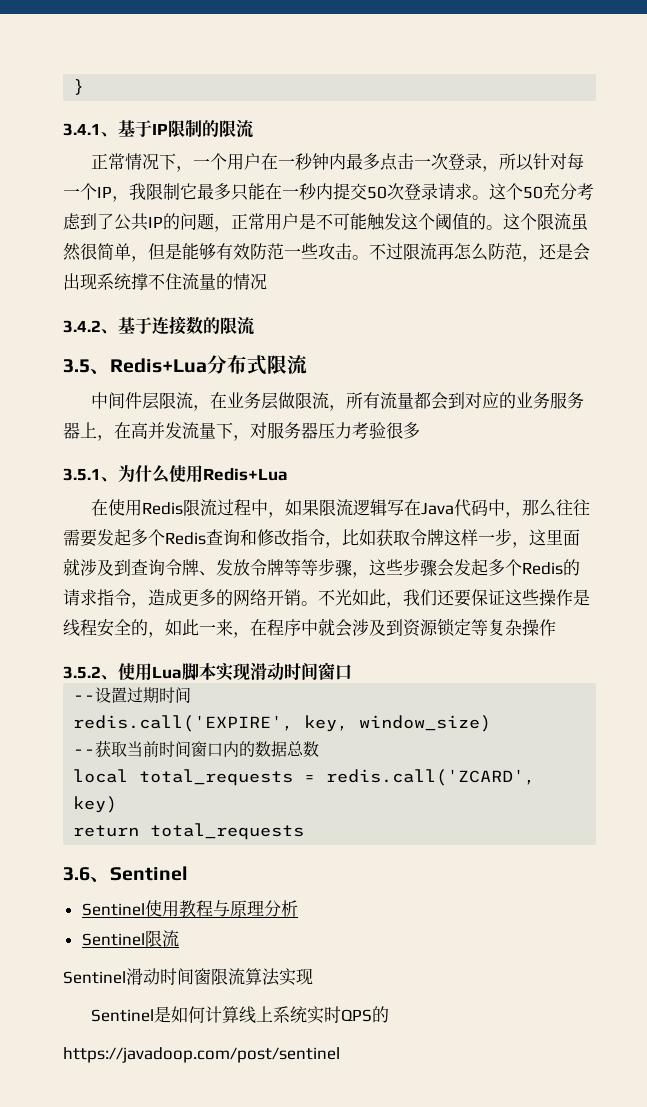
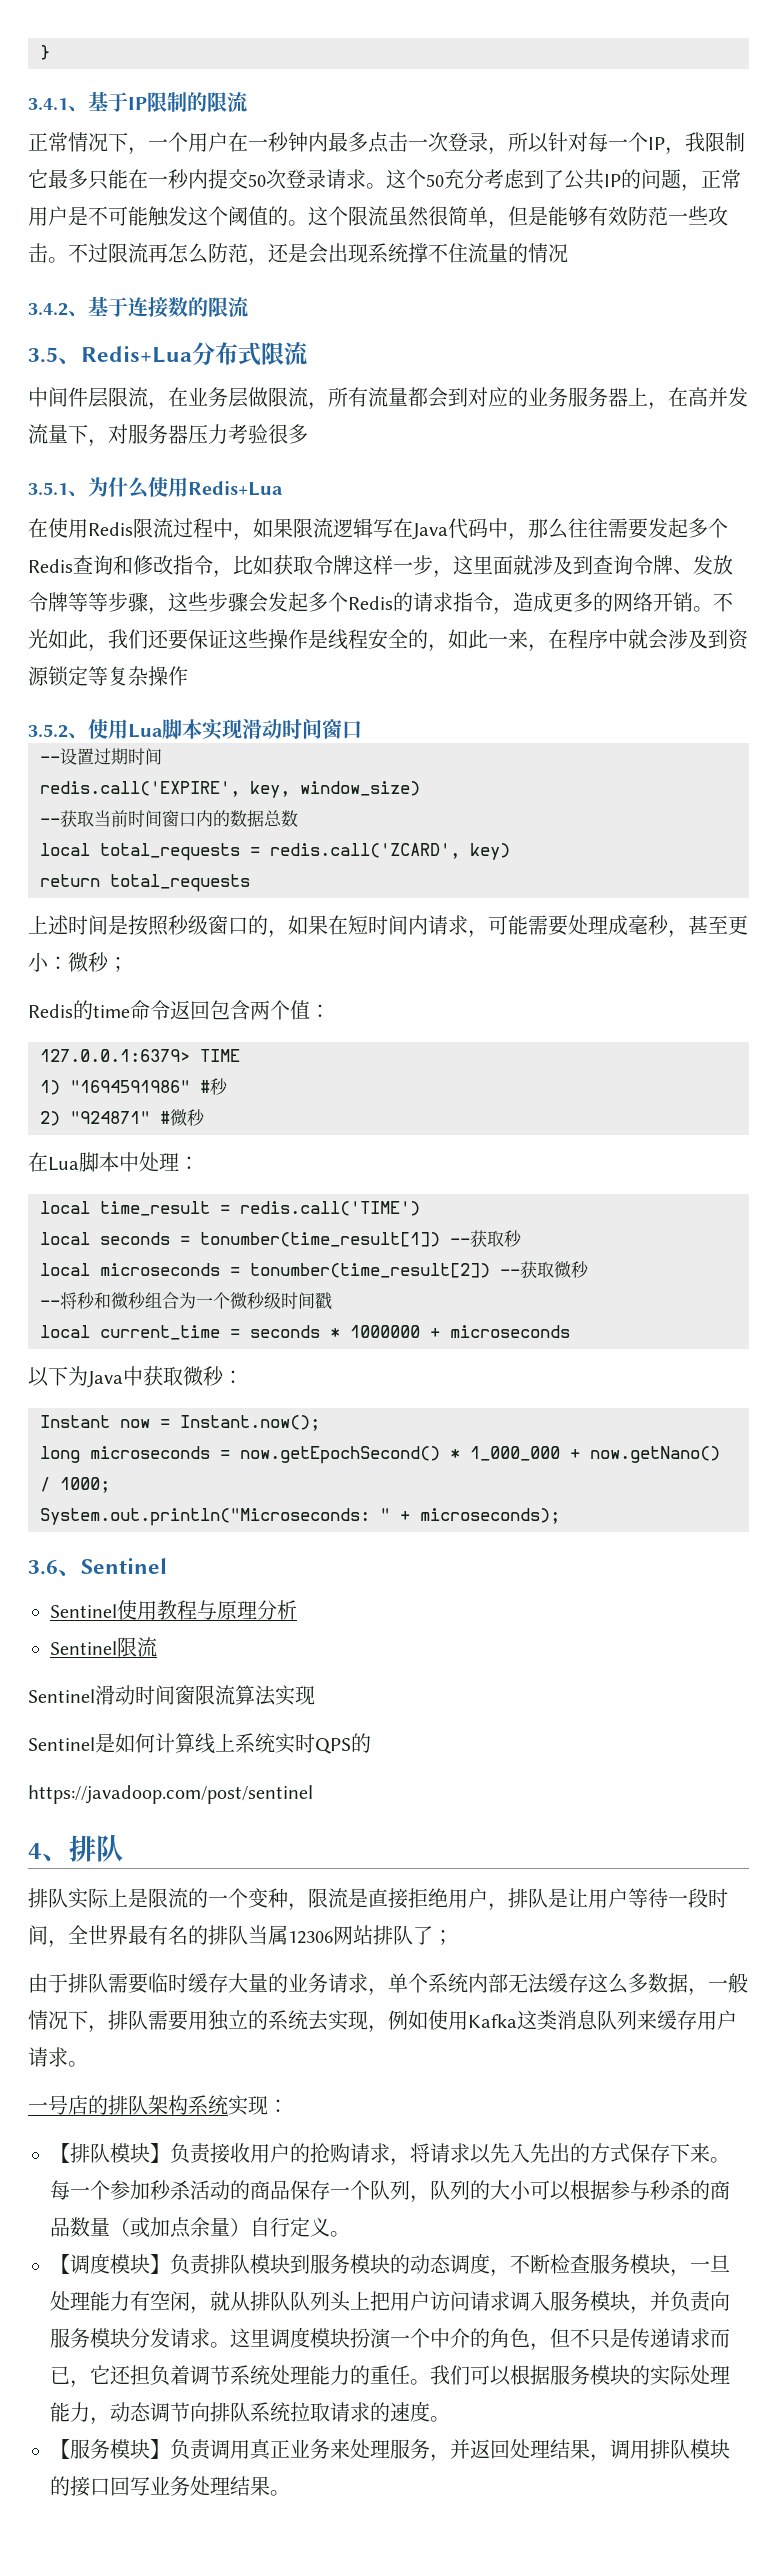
(305, 831) none -> [28,915,748,938] [28,952,128,972] [28,1000,330,1020] [40,1049,240,1062] [40,1078,228,1095] [40,1109,205,1126] [28,1152,199,1172] [40,1201,420,1216] [40,1230,522,1247] [40,1261,589,1278] [40,1292,332,1310] [40,1325,570,1340] [28,1366,243,1388] [40,1415,320,1431] [40,1446,720,1464] [40,1477,110,1493] [40,1508,560,1526] // 上述时间是按照秒级窗口的，如果在短时间内请求，可能需要处理成毫秒，甚至更小：微秒； // Redis的time命令返回包含两个值： // 127.0.0.1:6379> TIME // 1) "1694591986" #秒 // 2) "924871" #微秒 // 在Lua脚本中处理： // local time_result = redis.call('TIME') // local seconds = tonumber(time_result[1]) --获取秒 // local microseconds = tonumber(time_result[2]) --获取微秒 // --将秒和微秒组合为一个微秒级时间戳 // local current_time = seconds * 1000000 + microseconds // 以下为Java中获取微秒： // Instant now = Instant.now(); // long microseconds = now.getEpochSecond() * 1_000_000 + now.getNano() / 1000; // System.out.println("Microseconds: " + microseconds);
(340, 1055) none -> [28,1834,123,1862] [28,1888,728,1911] [28,1925,453,1948] [28,1973,748,1996] [28,2010,737,2033] [28,2047,88,2067] [28,2095,288,2116] [50,2143,730,2166] [50,2180,730,2203] [50,2217,350,2238] [50,2253,730,2277] [50,2291,730,2314] [50,2327,730,2351] [50,2365,730,2388] [50,2401,450,2425] [50,2439,730,2462] [50,2476,290,2497] // 4、排队 // 排队实际上是限流的一个变种，限流是直接拒绝用户，排队是让用户等待一段时间，全世界最有名的排队当属12306网站排队了； // 由于排队需要临时缓存大量的业务请求，单个系统内部无法缓存这么多数据，一般情况下，排队需要用独立的系统去实现，例如使用Kafka这类消息队列来缓存用户请求。 // 一号店的排队架构系统实现： // 【排队模块】负责接收用户的抢购请求，将请求以先入先出的方式保存下来。每一个参加秒杀活动的商品保存一个队列，队列的大小可以根据参与秒杀的商品数量（或加点余量）自行定义。 // 【调度模块】负责排队模块到服务模块的动态调度，不断检查服务模块，一旦处理能力有空闲，就从排队队列头上把用户访问请求调入服务模块，并负责向服务模块分发请求。这里调度模块扮演一个中介的角色，但不只是传递请求而已，它还担负着调节系统处理能力的重任。我们可以根据服务模块的实际处理能力，动态调节向排队系统拉取请求的速度。 // 【服务模块】负责调用真正业务来处理服务，并返回处理结果，调用排队模块的接口回写业务处理结果。

